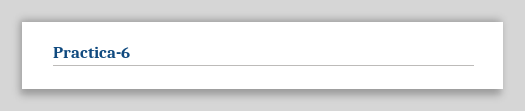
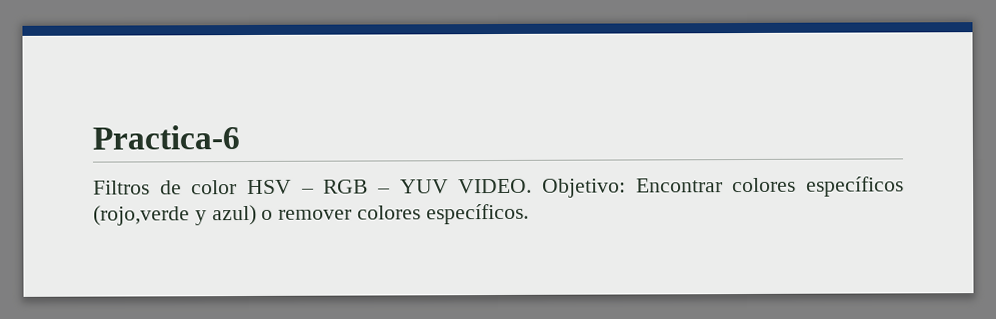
(130, 52) none -> [93,176,904,198] [93,203,529,226] // Filtros de color HSV – RGB – YUV VIDEO. Objetivo: Encontrar colores específicos (rojo,verde y azul) o remover colores específicos.

